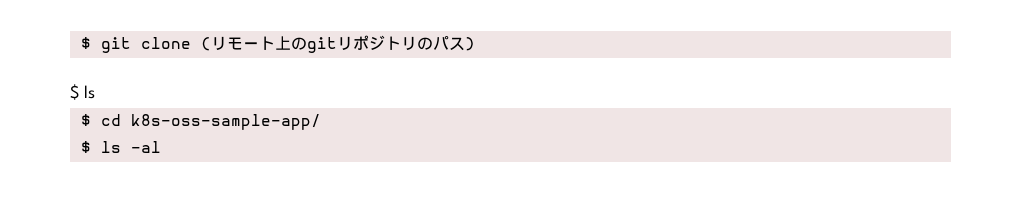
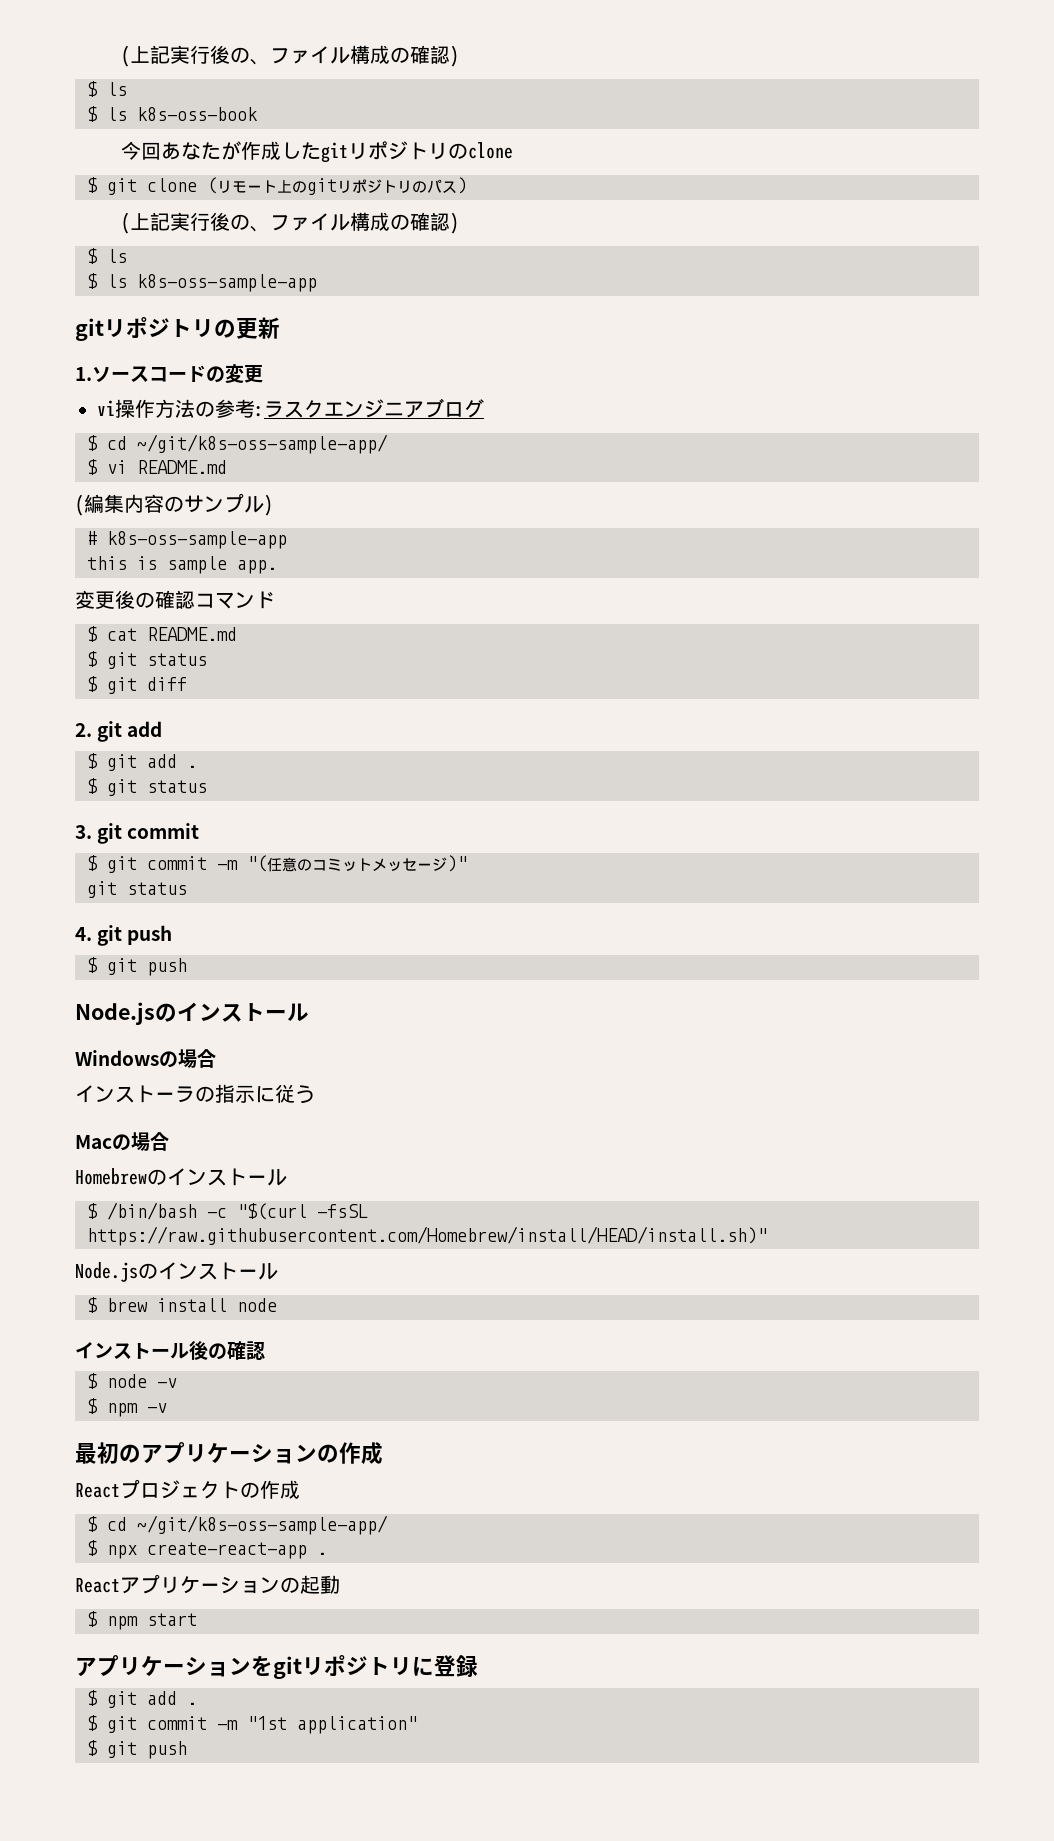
(80, 43) none -> [121,45,460,67] [87,81,127,97] [87,106,258,122] [121,141,514,163] (上記実行後の、ファイル構成の確認) // $ ls // $ ls k8s-oss-book // 今回あなたが作成したgitリポジトリのclone //
[70,84,95,100] [80,114,321,130] [80,141,161,153] $ ls // $ cd k8s-oss-sample-app/ // $ ls -al -> [121,212,460,234] [87,248,127,264] [87,273,317,292] [75,317,280,341] [75,364,263,384] [97,398,484,418] [87,434,388,454] [87,459,227,475] [75,493,273,516] [87,531,287,549] [87,556,277,574] [75,590,275,609] [87,626,237,642] [87,651,207,669] [87,676,187,694] [75,721,163,742] [87,753,197,771] [87,778,207,796] [75,823,200,844] [87,855,467,873] [87,881,187,898] [75,925,173,946] [87,957,187,976] [75,1002,309,1025] [75,1049,216,1068] [75,1084,315,1104] [75,1132,169,1151] [75,1168,287,1186] [87,1202,368,1220] [87,1226,767,1246] [75,1262,278,1282] [87,1297,277,1313] [75,1341,265,1360] [87,1373,177,1389] [87,1398,167,1417] [75,1442,383,1465] [75,1479,300,1499] [87,1515,388,1535] [87,1540,327,1559] [75,1574,340,1594] [87,1611,197,1630] [75,1655,478,1679] [87,1690,197,1708] [87,1715,417,1734] [87,1740,187,1759] (上記実行後の、ファイル構成の確認) // $ ls // $ ls k8s-oss-sample-app // gitリポジトリの更新 // 1.ソースコードの変更 // vi操作方法の参考:ラスクエンジニアブログ // $ cd ~/git/k8s-oss-sample-app/ // $ vi README.md // (編集内容のサンプル) // # k8s-oss-sample-app // this is sample app. // 変更後の確認コマンド // $ cat README.md // $ git status // $ git diff // 2. git add // $ git add . // $ git status // 3. git commit // $ git commit -m "(任意のコミットメッセージ)" // git status // 4. git push // $ git push // Node.jsのインストール // Windowsの場合 // インストーラの指示に従う // Macの場合 // Homebrewのインストール // $ /bin/bash -c "$(curl -fsSL https://raw.githubusercontent.com/Homebrew/install/HEAD/install.sh)" // Node.jsのインストール // $ brew install node // インストール後の確認 // $ node -v // $ npm -v // 最初のアプリケーションの作成 // Reactプロジェクトの作成 // $ cd ~/git/k8s-oss-sample-app/ // $ npx create-react-app . // Reactアプリケーションの起動 // $ npm start // アプリケーションをgitリポジトリに登録 // $ git add . // $ git commit -m "1st application" // $ git push

